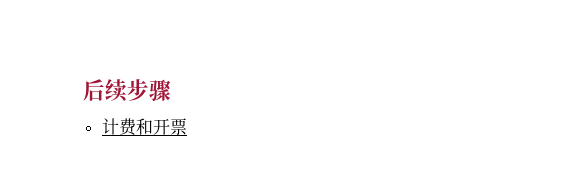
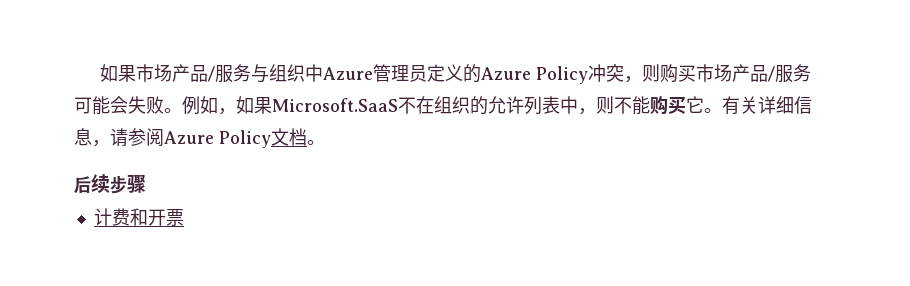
(83, 90) none -> [100,64,812,84] [74,96,812,115] [74,128,325,148] 如果市场产品/服务与组织中Azure管理员定义的Azure Policy冲突，则购买市场产品/服务可能会失败。例如，如果Microsoft.SaaS不在组织的允许列表中，则不能购买它。有关详细信息，请参阅Azure Policy文档。 //

